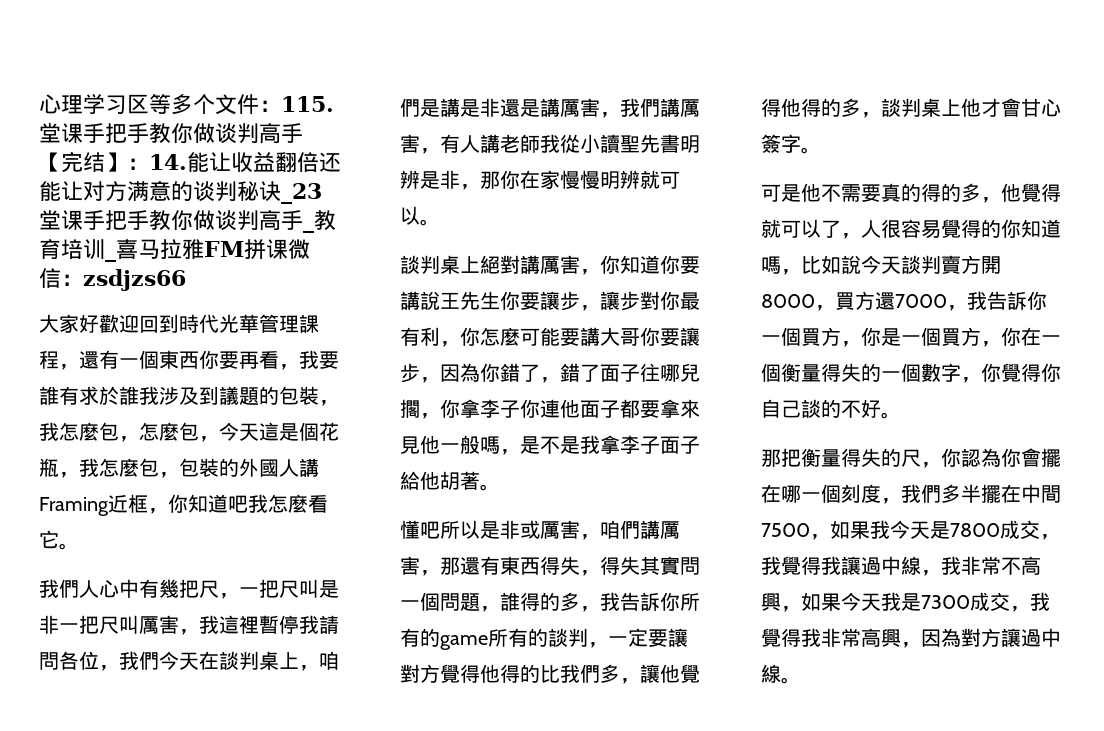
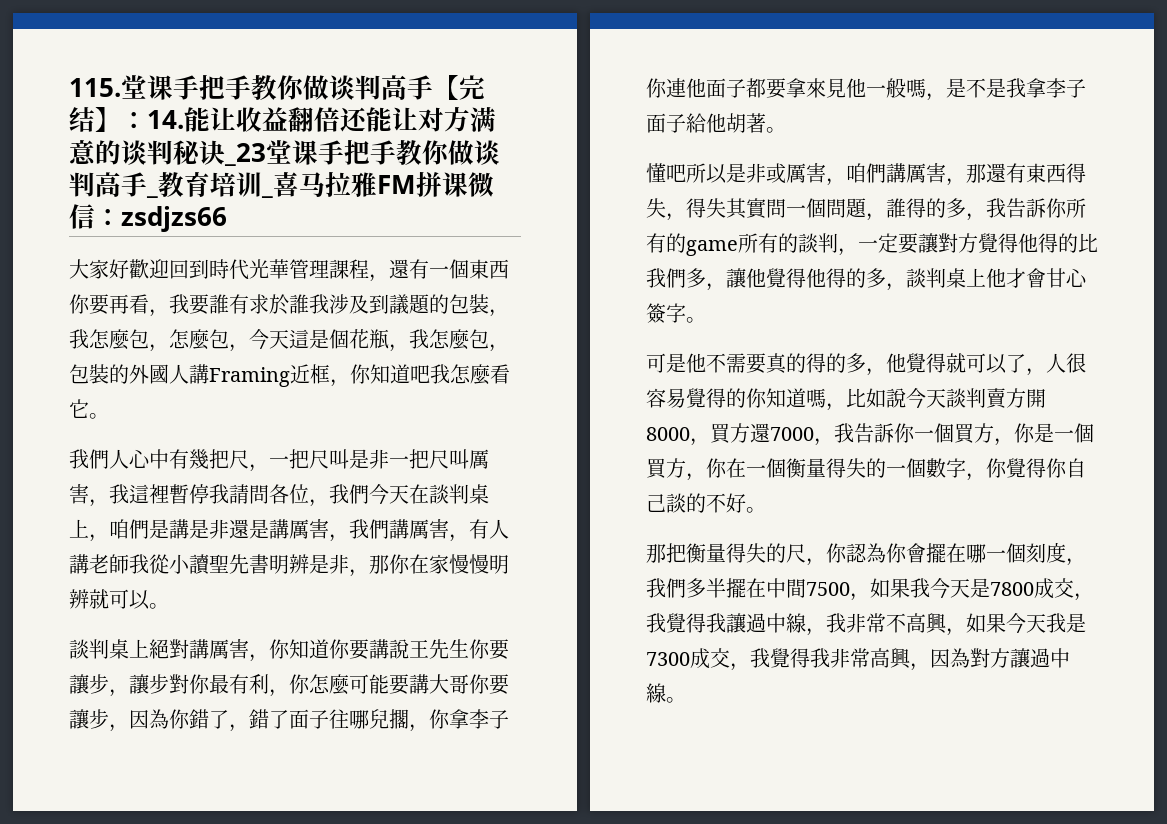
[39,94,281,115] 心理学习区等多个文件： -> (69, 87) none

